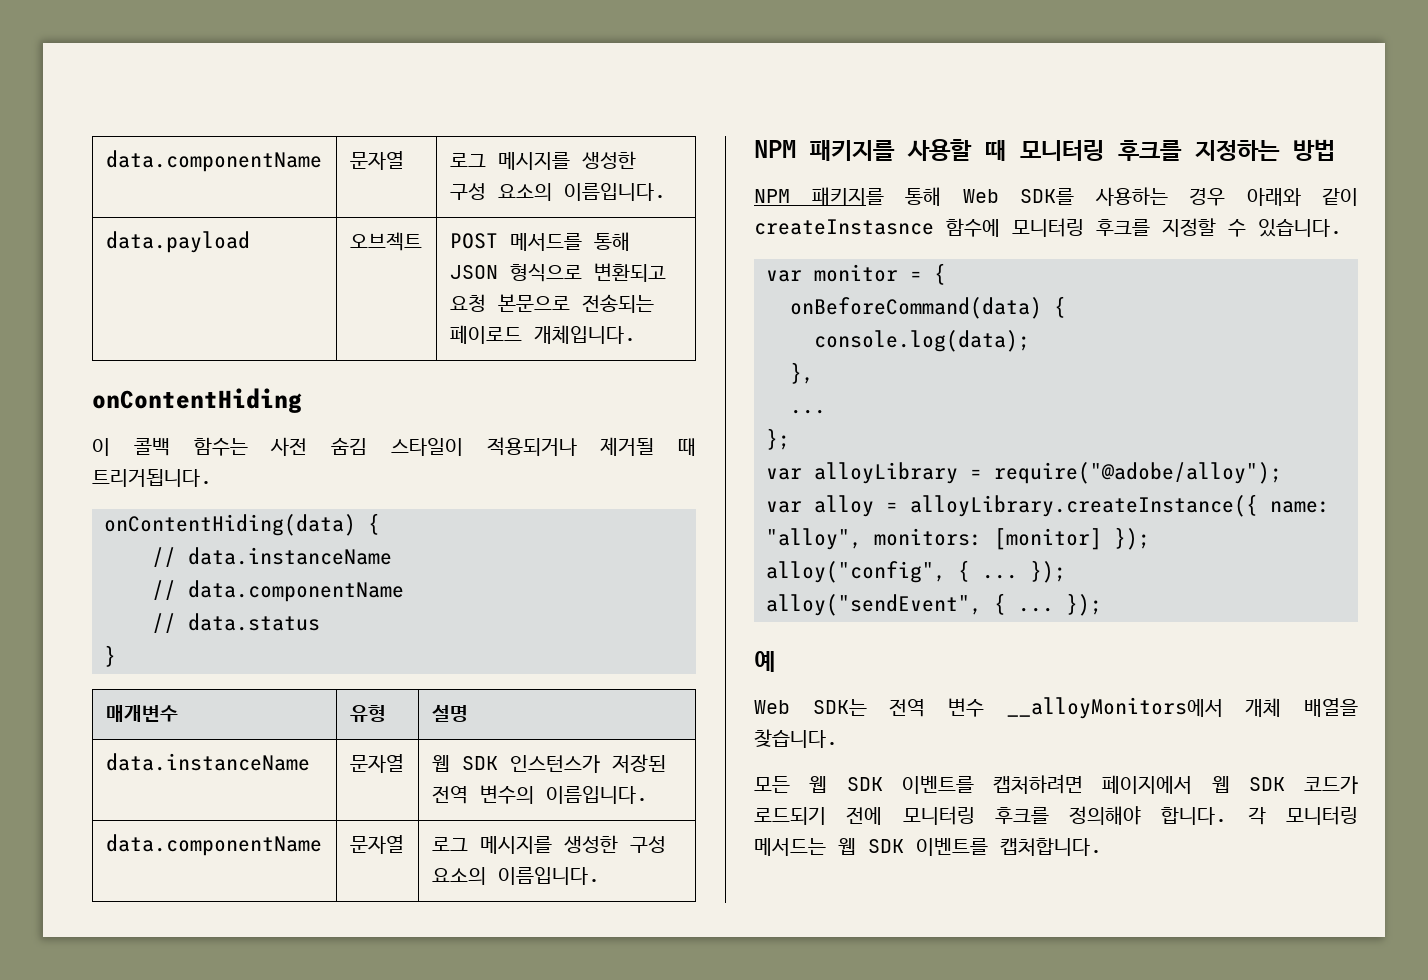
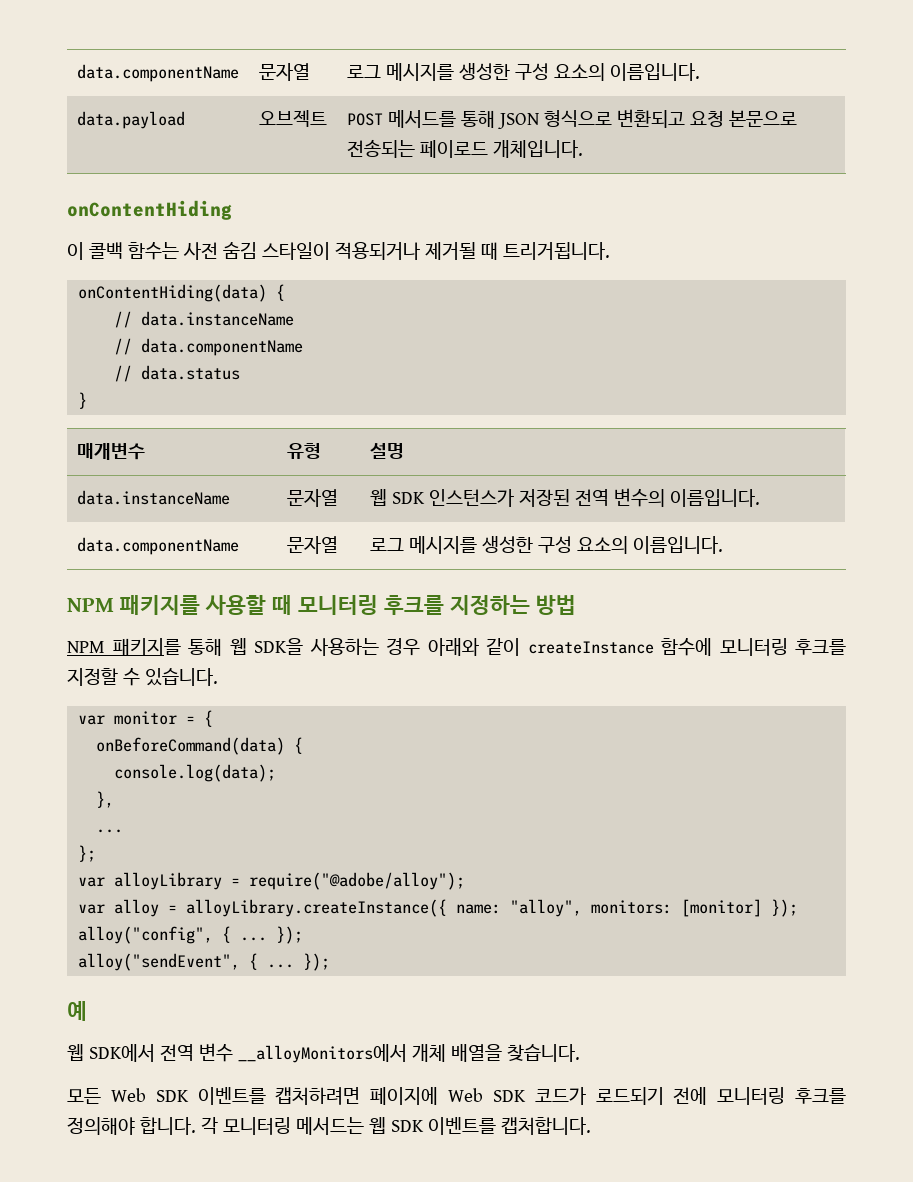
[962,188,1074,205] Web SDK를 -> [229,638,303,655] 웹 SDK을
[754,219,934,235] createInstasnce -> [527,641,654,654] createInstance
[754,699,867,716] Web SDK는 -> [67,1044,155,1062] 웹 SDK에서
[809,776,828,793] 웹 -> [110,1088,146,1102] Web
[1102,775,1230,794] 페이지에서 웹 -> [370,1087,483,1105] 페이지에 Web

